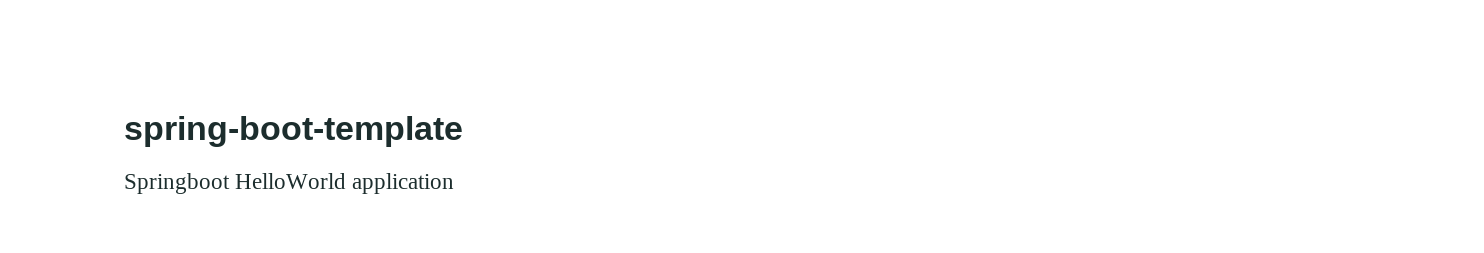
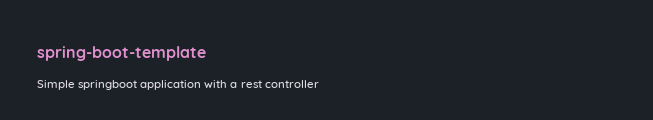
[124,173,455,194] Springboot HelloWorld application -> [37,80,319,90] Simple springboot application with a rest controller

